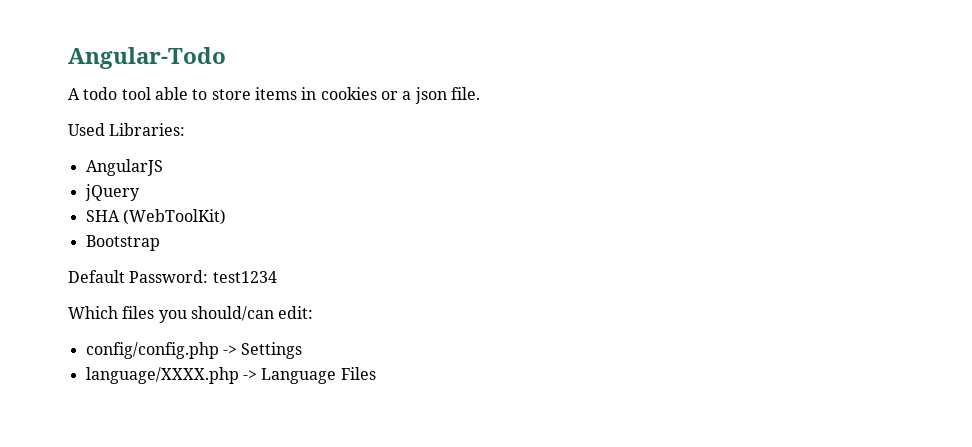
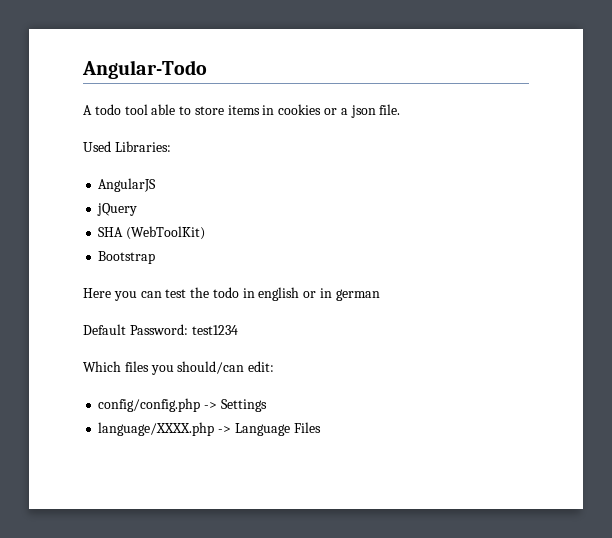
(160, 243) none -> [83,287,380,301] // Here you can test the todo in english or in german

